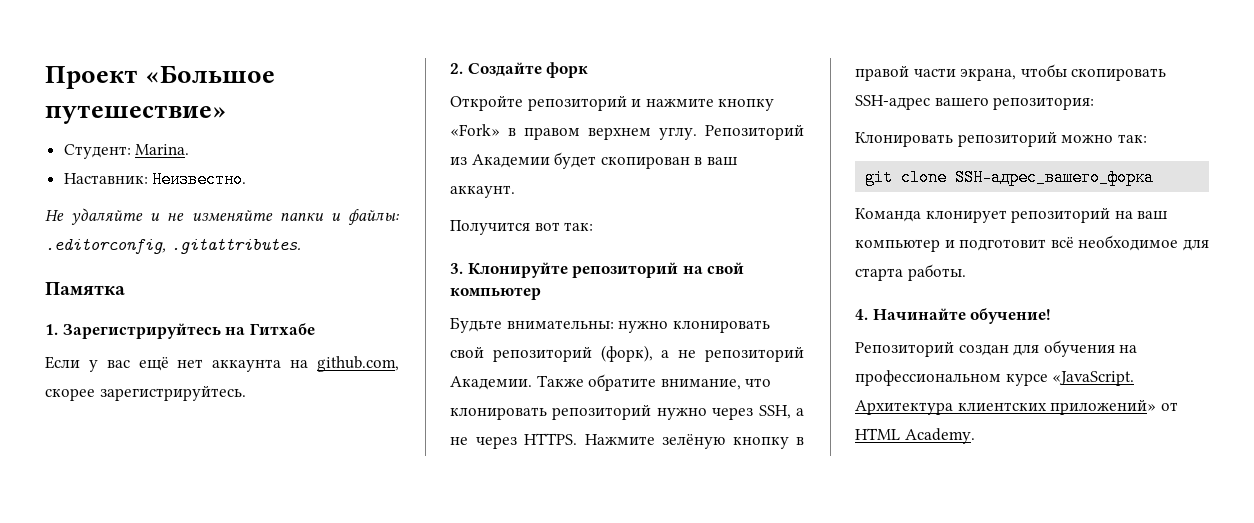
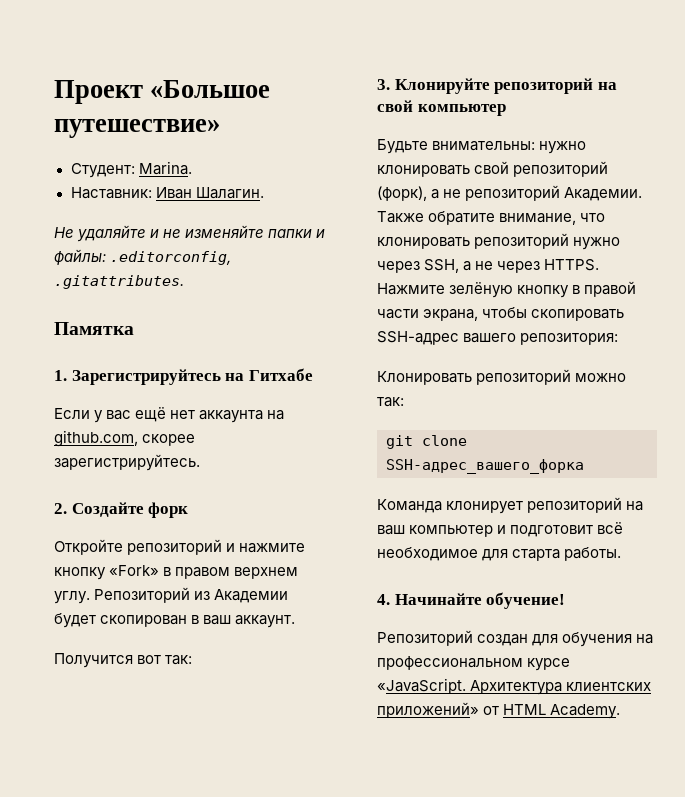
[152,172,247,188] Неизвестно. -> [155,187,264,199] Иван Шалагин.

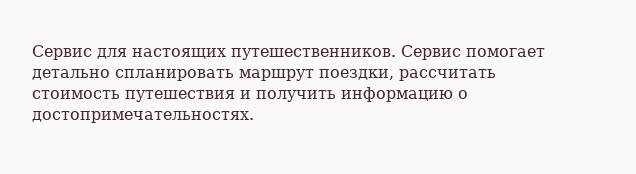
[54,80,271,104] [54,119,220,138] [70,161,192,178] [70,187,264,199] [54,225,326,242] [54,249,232,265] [54,275,184,289] [54,322,134,335] [54,368,313,385] [54,407,285,423] [54,430,196,447] [54,454,200,471] [54,502,189,518] [54,539,306,555] [54,565,299,580] [54,587,289,604] [54,613,296,628] [54,653,193,668] [377,78,617,94] [377,100,506,116] [377,139,587,154] [377,161,609,177] [377,185,643,201] [377,211,606,225] [377,233,621,250] [377,259,600,273] [377,281,637,298] [377,307,625,321] [377,331,619,345] [377,369,627,385] [377,397,404,407] [386,435,467,449] [386,459,584,474] [377,497,644,514] [377,522,624,537] [377,547,622,561] [377,592,566,609] [377,630,654,647] [377,656,571,671] [377,678,652,695] [377,702,621,719] Проект «Большое путешествие» // Студент: Marina. // Наставник: Иван Шалагин. // Не удаляйте и не изменяйте папки и файлы: .editorconfig, .gitattributes. // Памятка // 1. Зарегистрируйтесь на Гитхабе // Если у вас ещё нет аккаунта на github.com, скорее зарегистрируйтесь. // 2. Создайте форк // Откройте репозиторий и нажмите кнопку «Fork» в правом верхнем углу. Репозиторий из Академии будет скопирован в ваш аккаунт. // Получится вот так: // 3. Клонируйте репозиторий на свой компьютер // Будьте внимательны: нужно клонировать свой репозиторий (форк), а не репозиторий Академии. Также обратите внимание, что клонировать репозиторий нужно через SSH, а не через HTTPS. Нажмите зелёную кнопку в правой части экрана, чтобы скопировать SSH-адрес вашего репозитория: // Клонировать репозиторий можно так: // git clone SSH-адрес_вашего_форка // Команда клонирует репозиторий на ваш компьютер и подготовит всё необходимое для старта работы. // 4. Начинайте обучение! // Репозиторий создан для обучения на профессиональном курсе «JavaScript. Архитектура клиентских приложений» от HTML Academy. -> [32,45,545,60] [32,69,496,81] [32,87,468,102] [32,111,254,123] Сервис для настоящих путешественников. Сервис помогает детально спланировать маршрут поездки, рассчитать стоимость путешествия и получить информацию о достопримечательностях.

